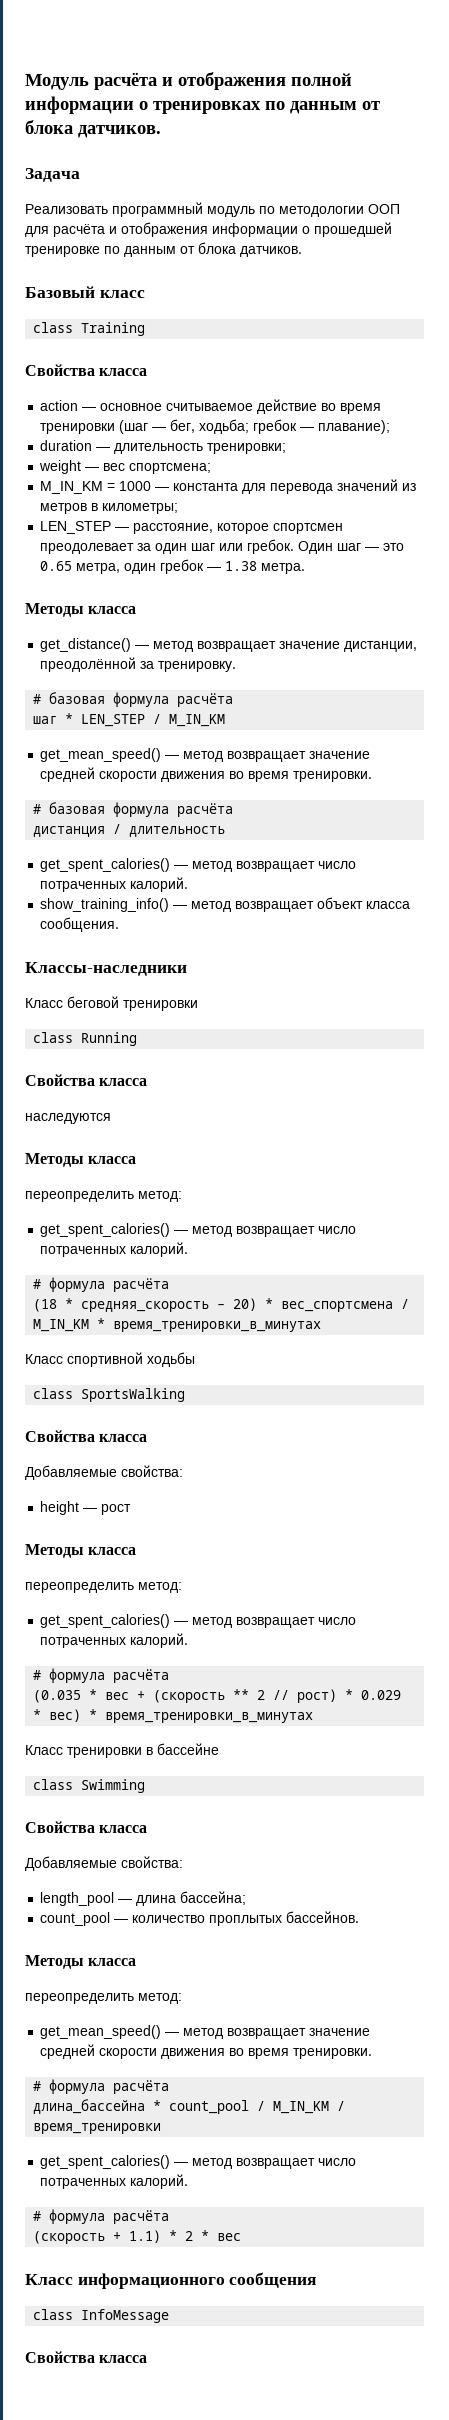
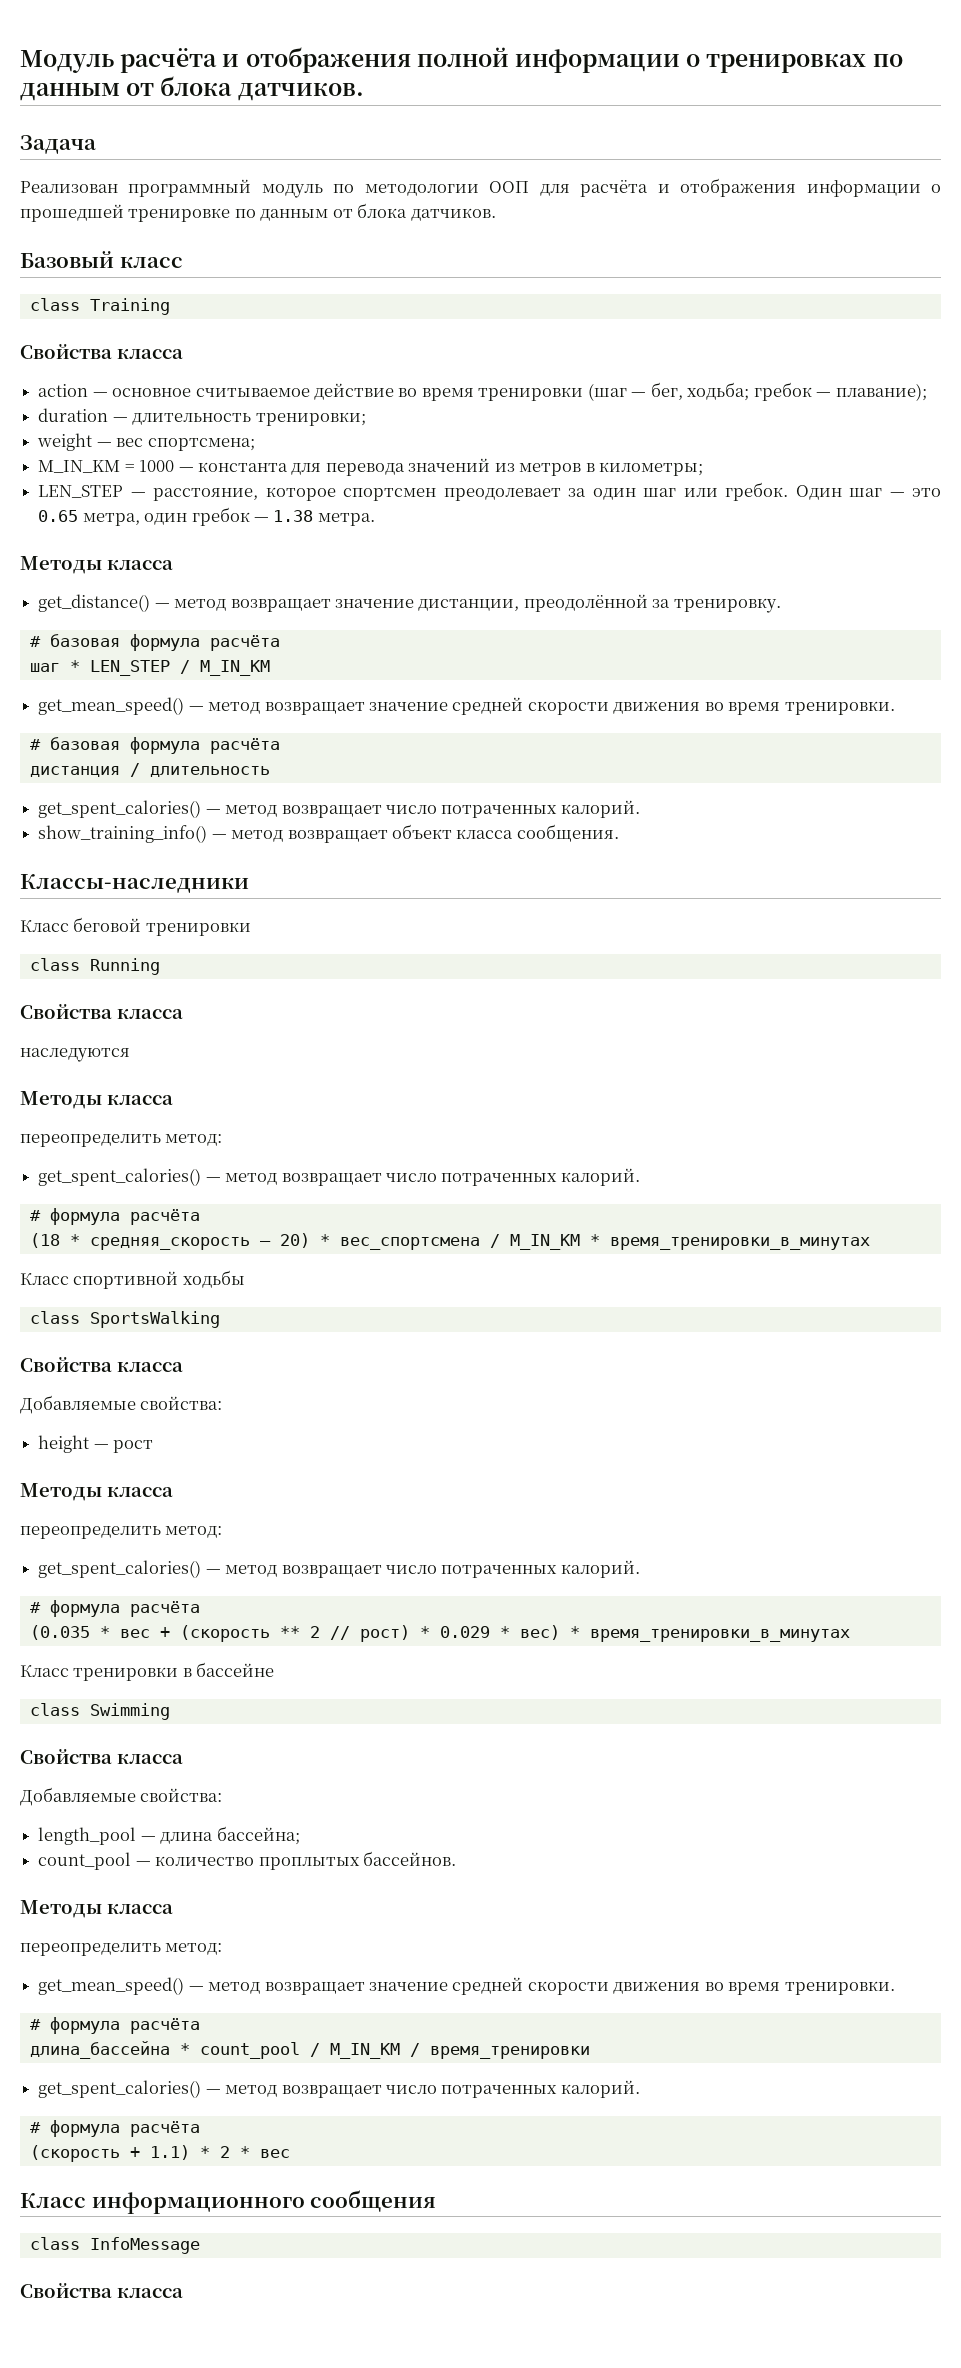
[25,204,108,214] Реализовать -> [20,181,118,193] Реализован

